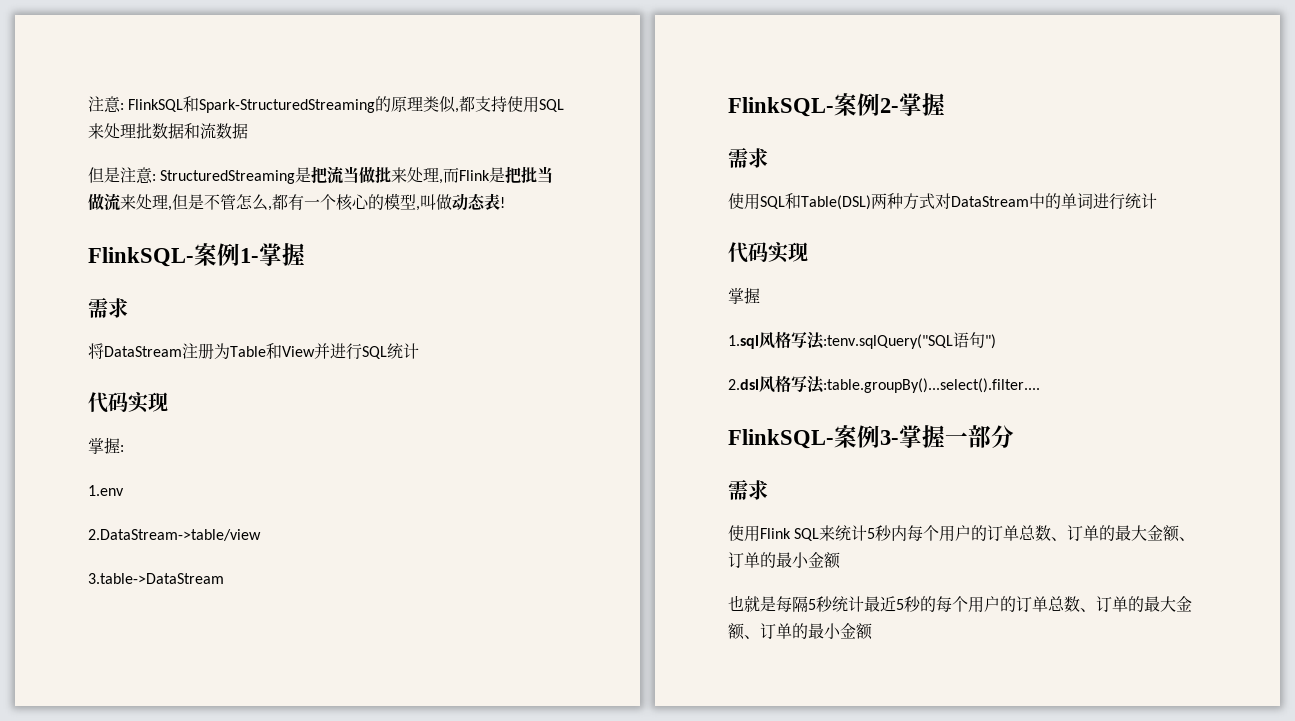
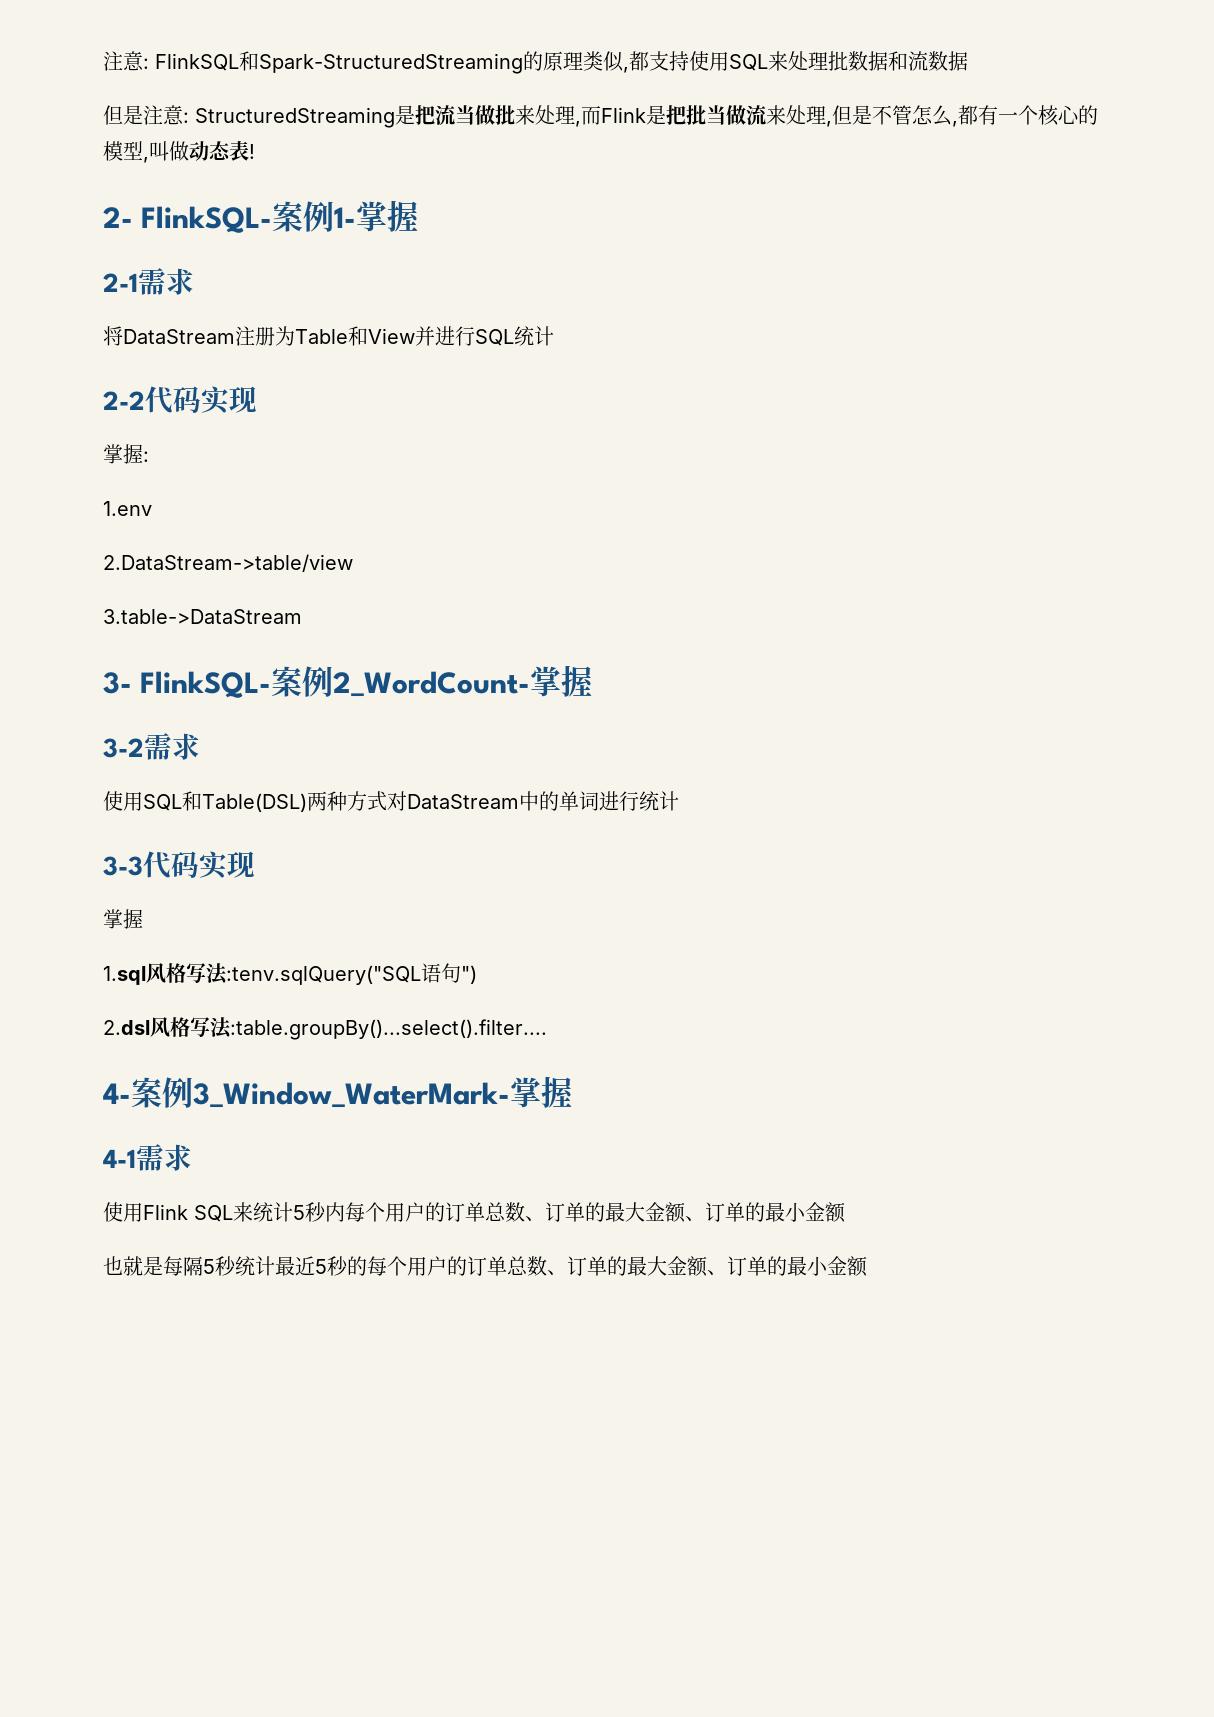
(505, 202) none -> [103,207,133,228] 2-
(306, 254) none -> [103,273,138,292] 2-1
(419, 351) none -> [103,391,145,410] 2-2
[728,93,946,117] FlinkSQL-案例2-掌握 // -> [103,665,595,698] [103,738,144,758] 3- FlinkSQL-案例2_WordCount-掌握 // 3-2
(1157, 201) none -> [103,856,143,876] 3-3
[728,425,1014,449] FlinkSQL-案例3-掌握一部分 // -> [103,1076,574,1108] [103,1149,136,1168] 4-案例3_Window_WaterMark-掌握 // 4-1

